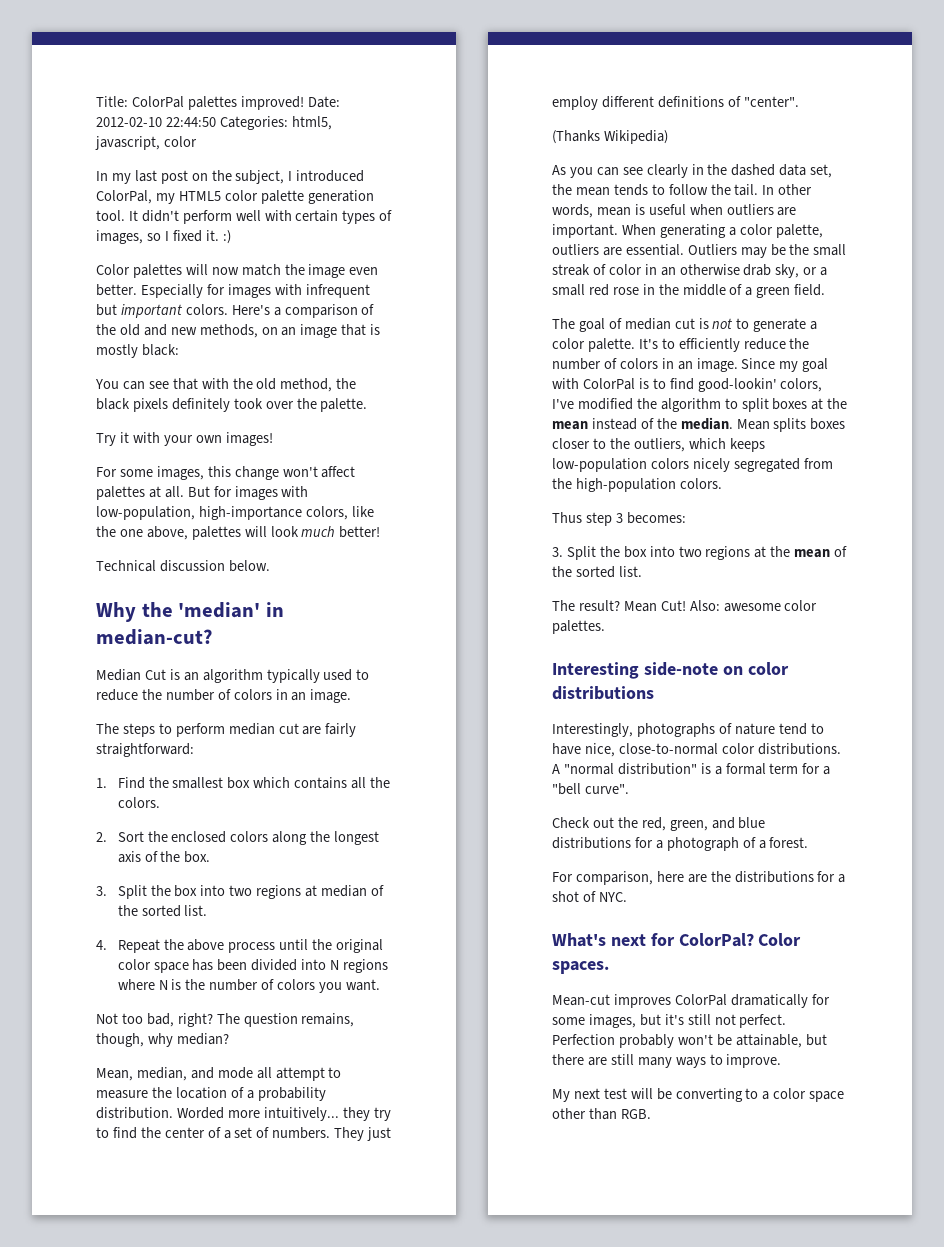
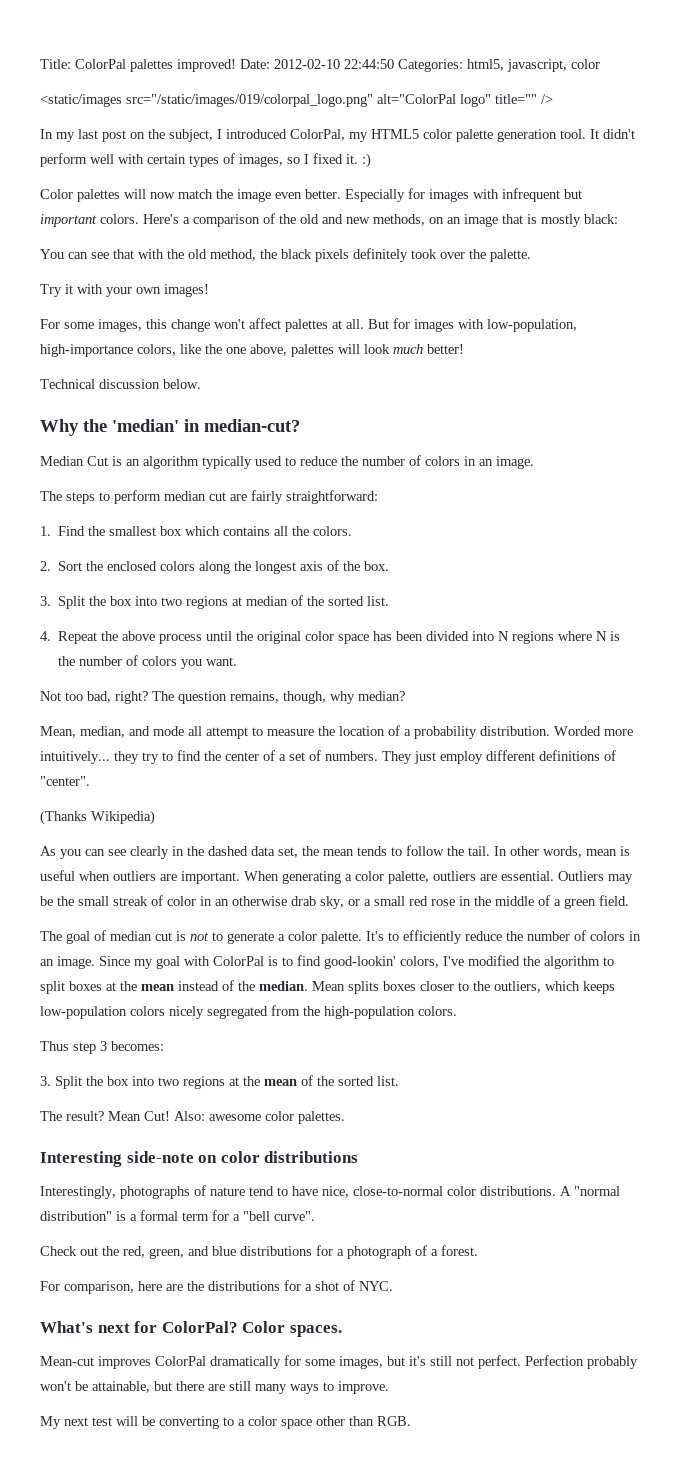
(197, 141) none -> [40,94,553,107] // <static/images src="/static/images/019/colorpal_logo.png" alt="ColorPal logo" title="" />

